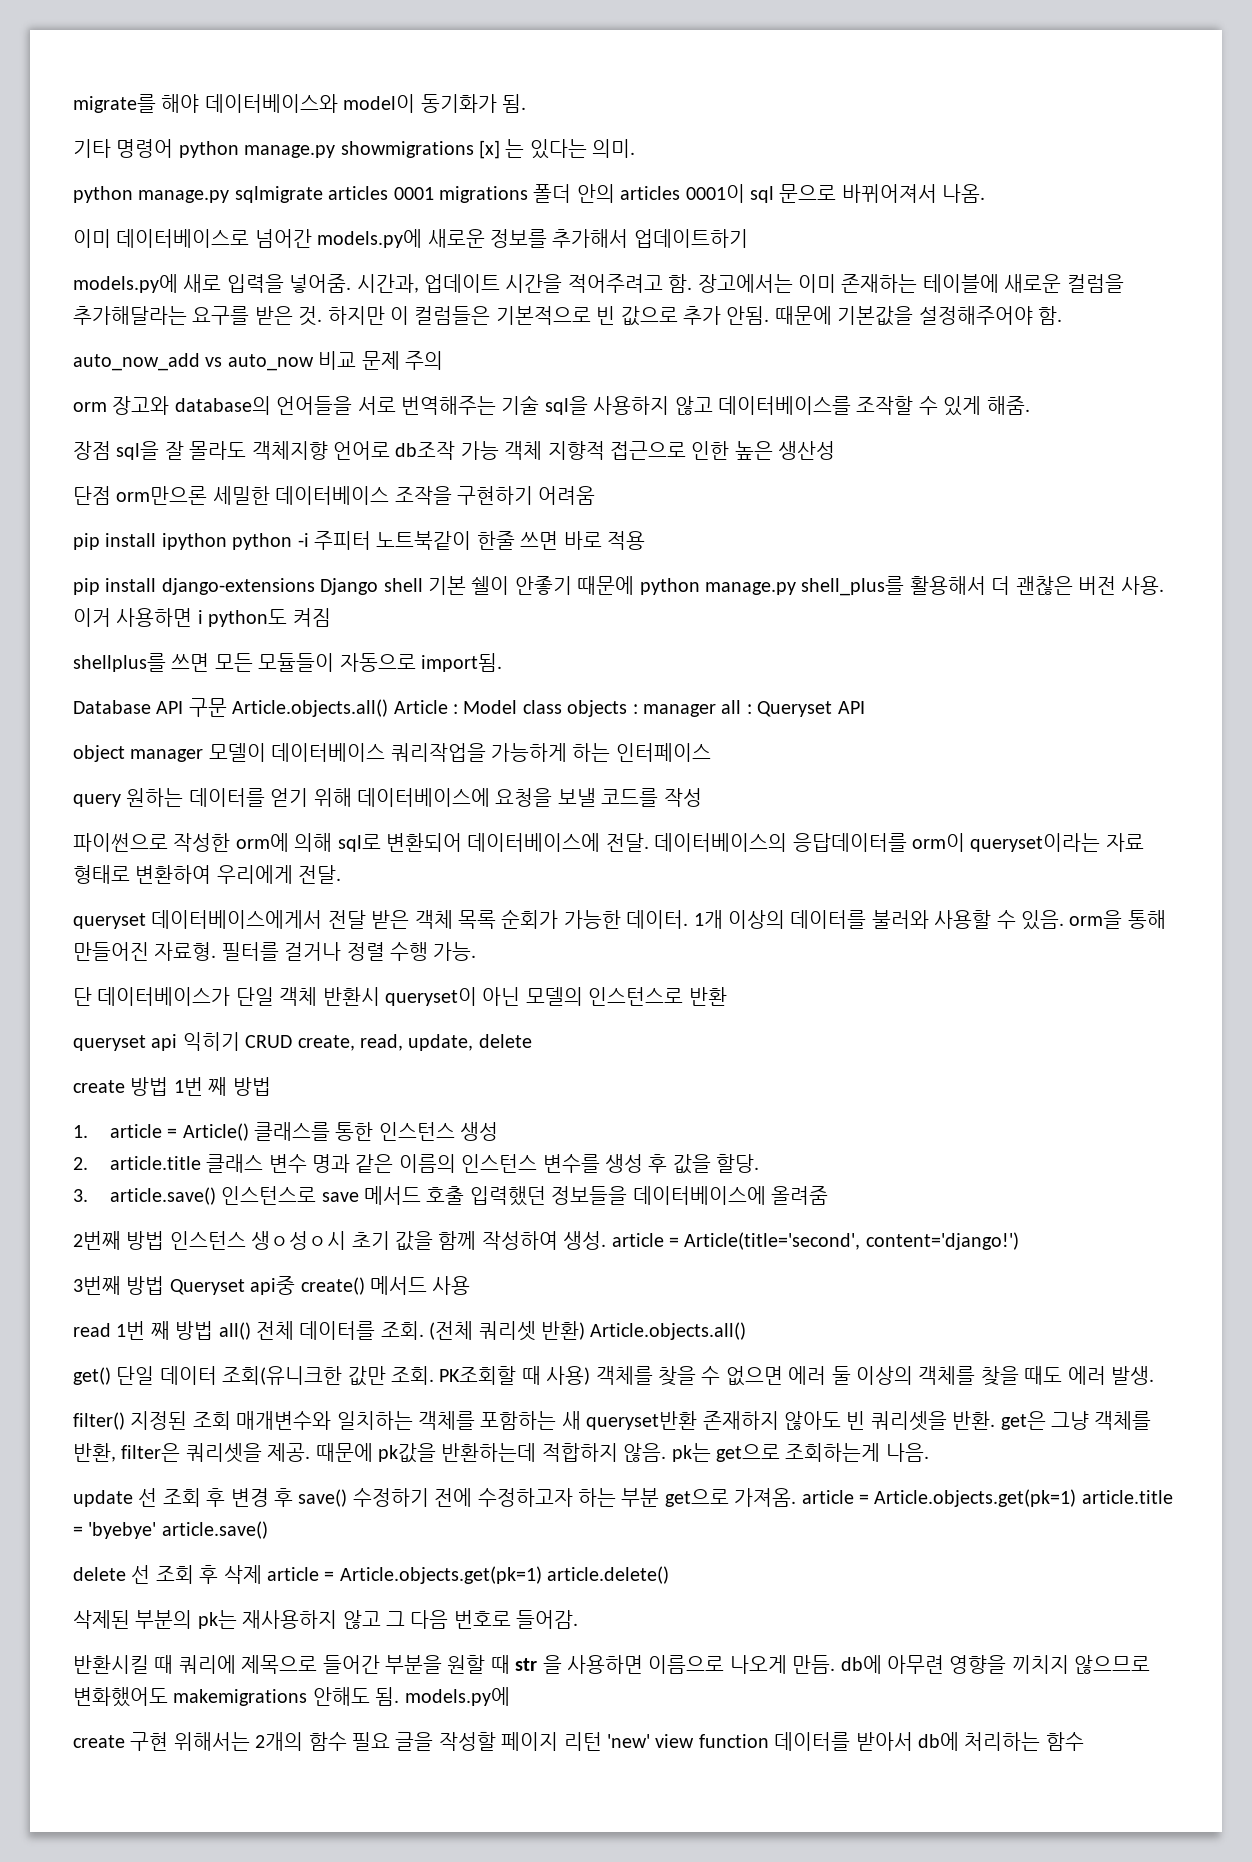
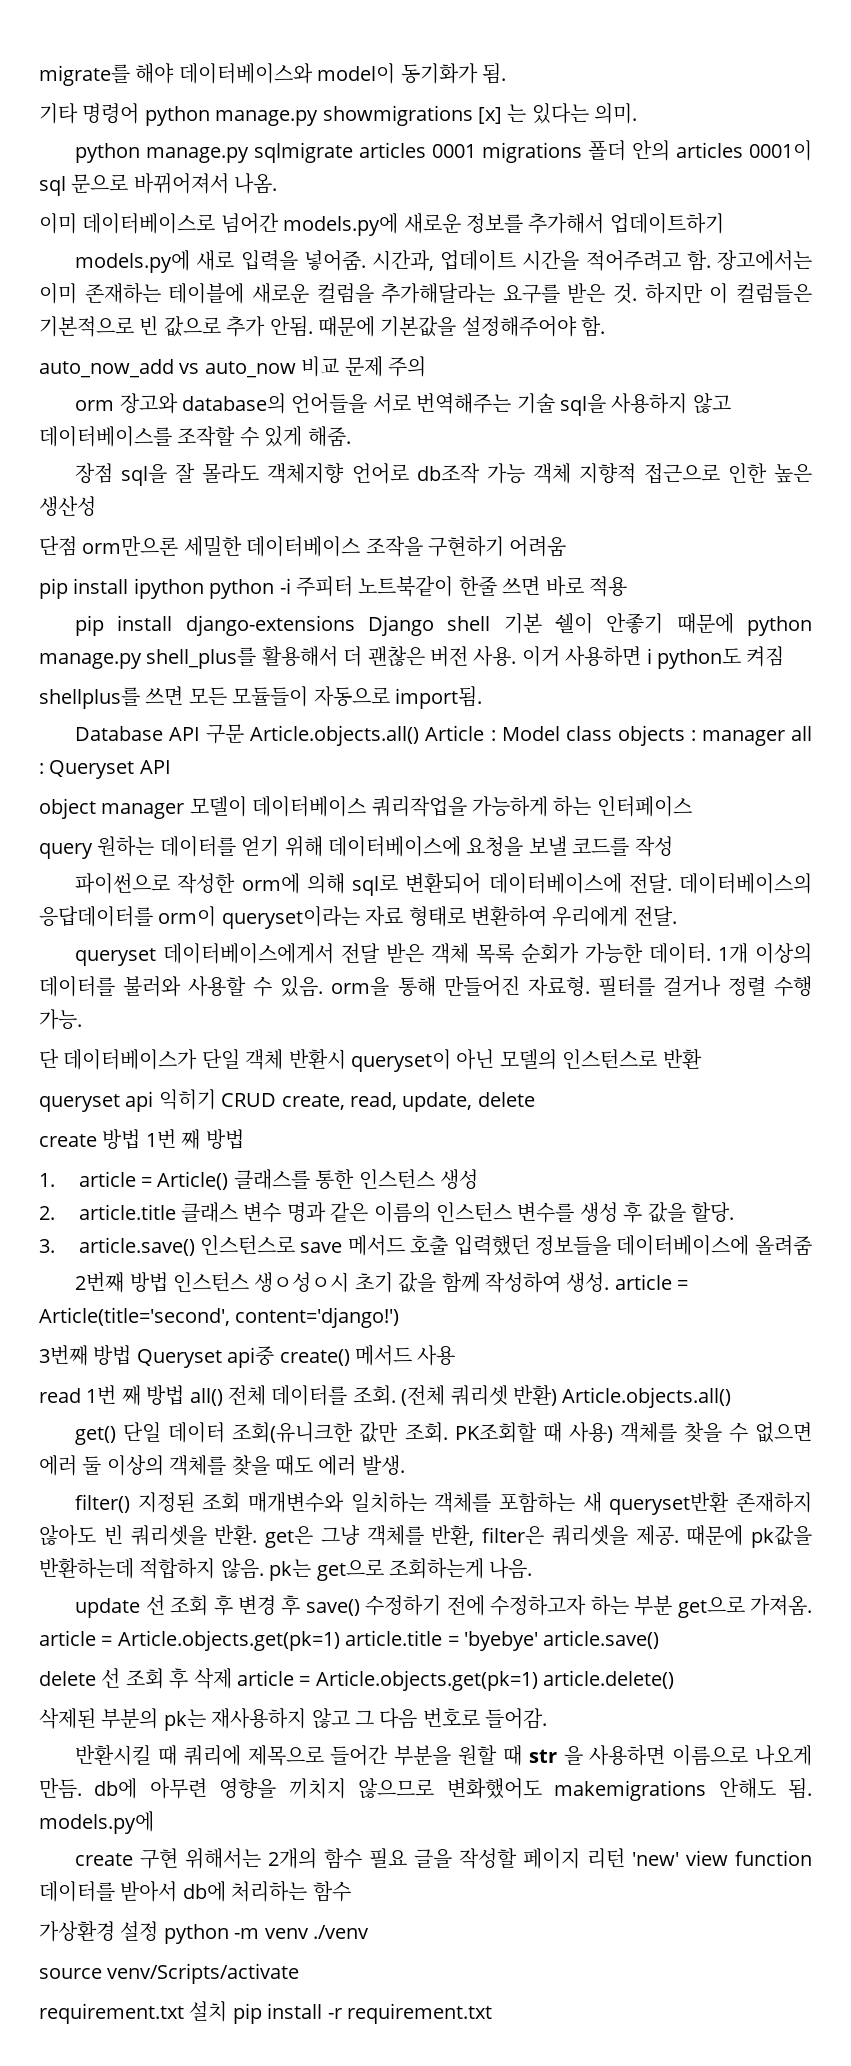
(1084, 1741) none -> [39,1921,369,1944] [39,1963,300,1984] [39,2001,492,2024] // 가상환경 설정 python -m venv ./venv // source venv/Scripts/activate // requirement.txt 설치 pip install -r requirement.txt

